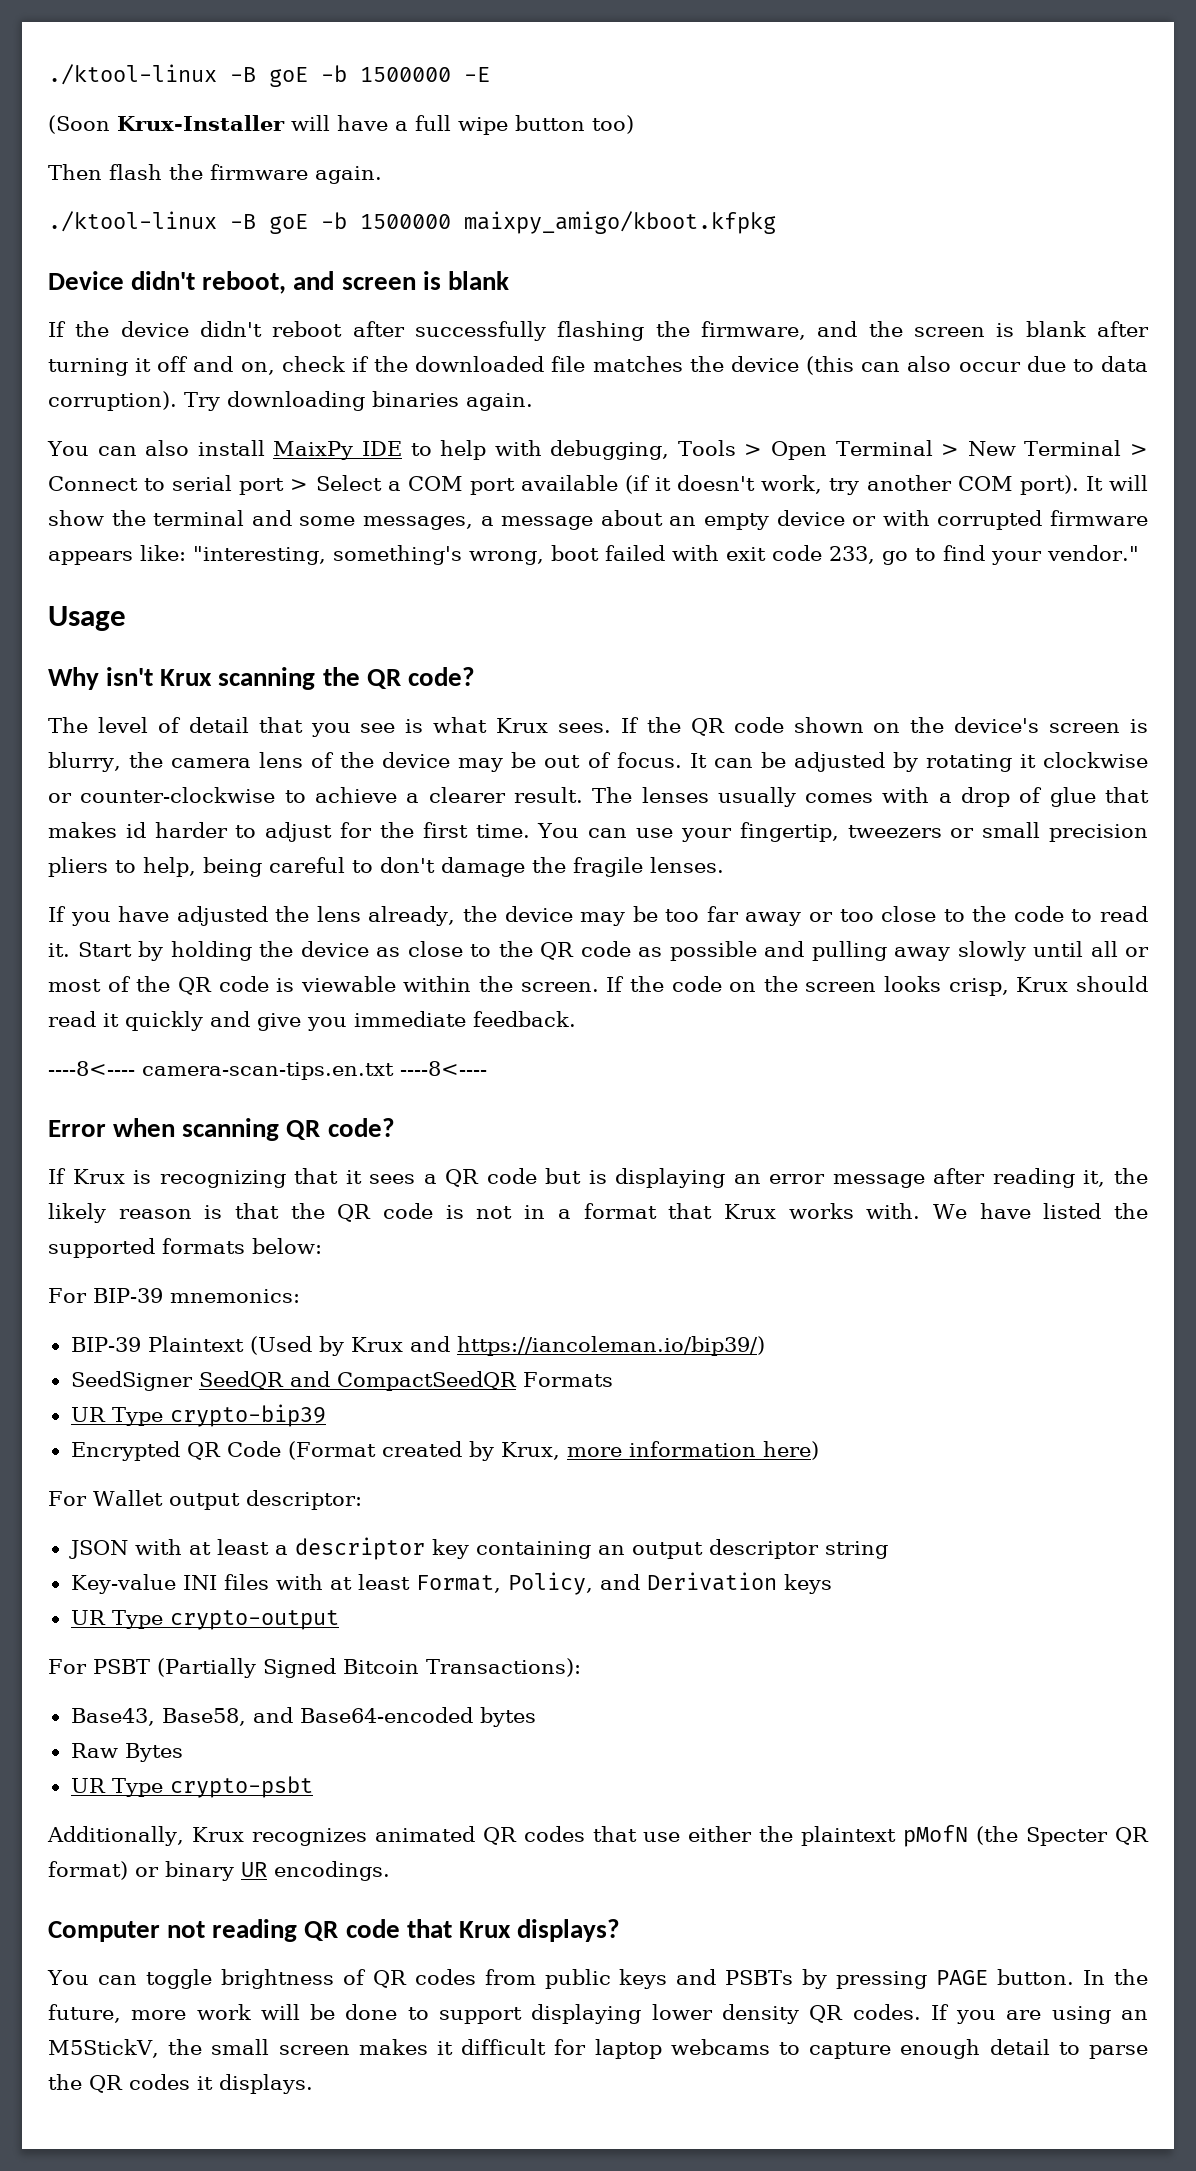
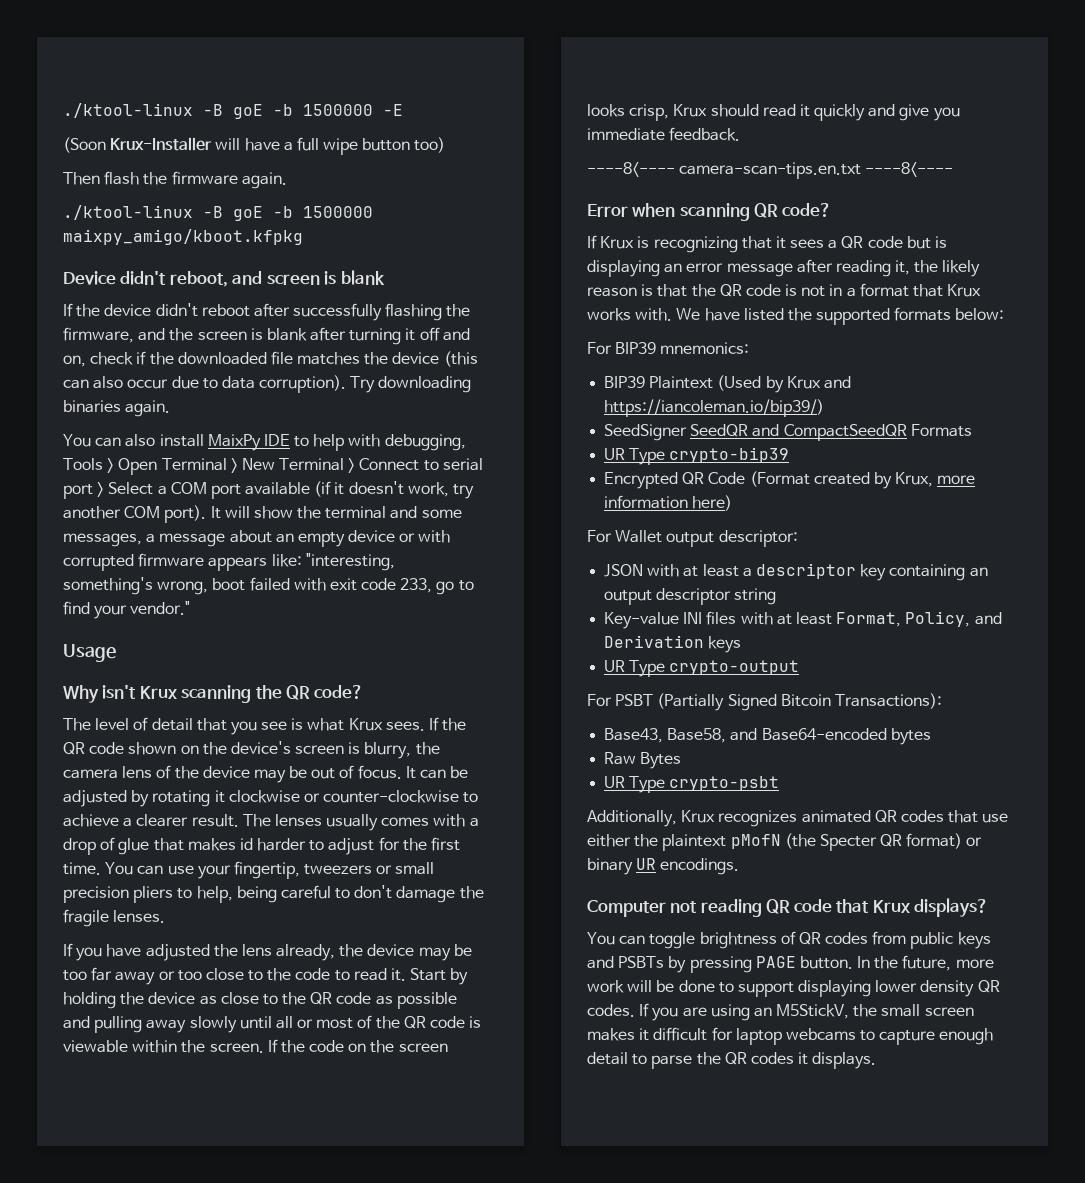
[92,1288,163,1303] BIP-39 -> [615,342,657,354] BIP39
[70,1337,141,1352] BIP-39 -> [604,376,646,388] BIP39

